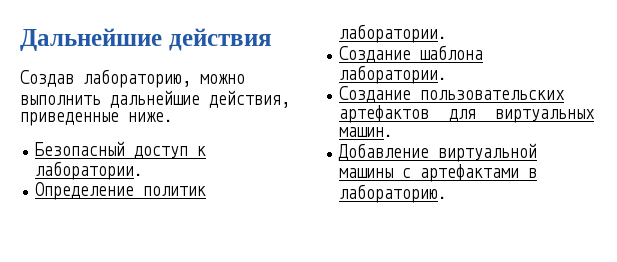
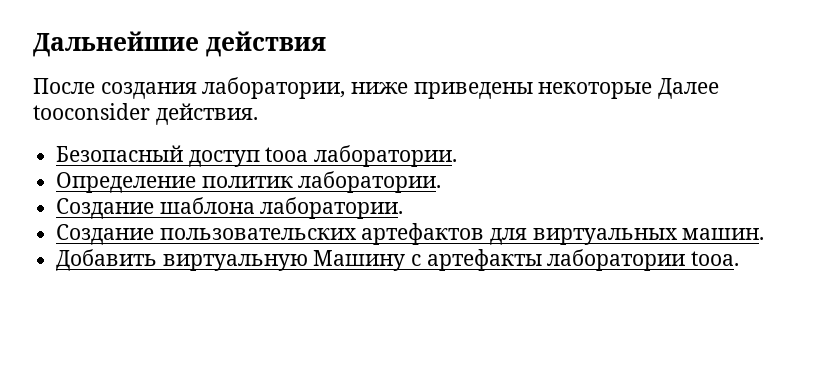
[20,69,245,88] [20,90,290,108] [20,112,173,126] Создав лабораторию, можно выполнить дальнейшие действия, приведенные ниже. -> [33,77,720,99] [33,103,258,125] После создания лаборатории, ниже приведены некоторые Далее tooconsider действия.
[197,146,207,156] к -> [265,147,309,162] tooa
[338,143,538,162] [339,164,538,182] [339,184,448,203] Добавление виртуальной машины с артефактами в лабораторию. -> [56,249,740,271] Добавить виртуальную Машину с артефакты лаборатории tooa.

